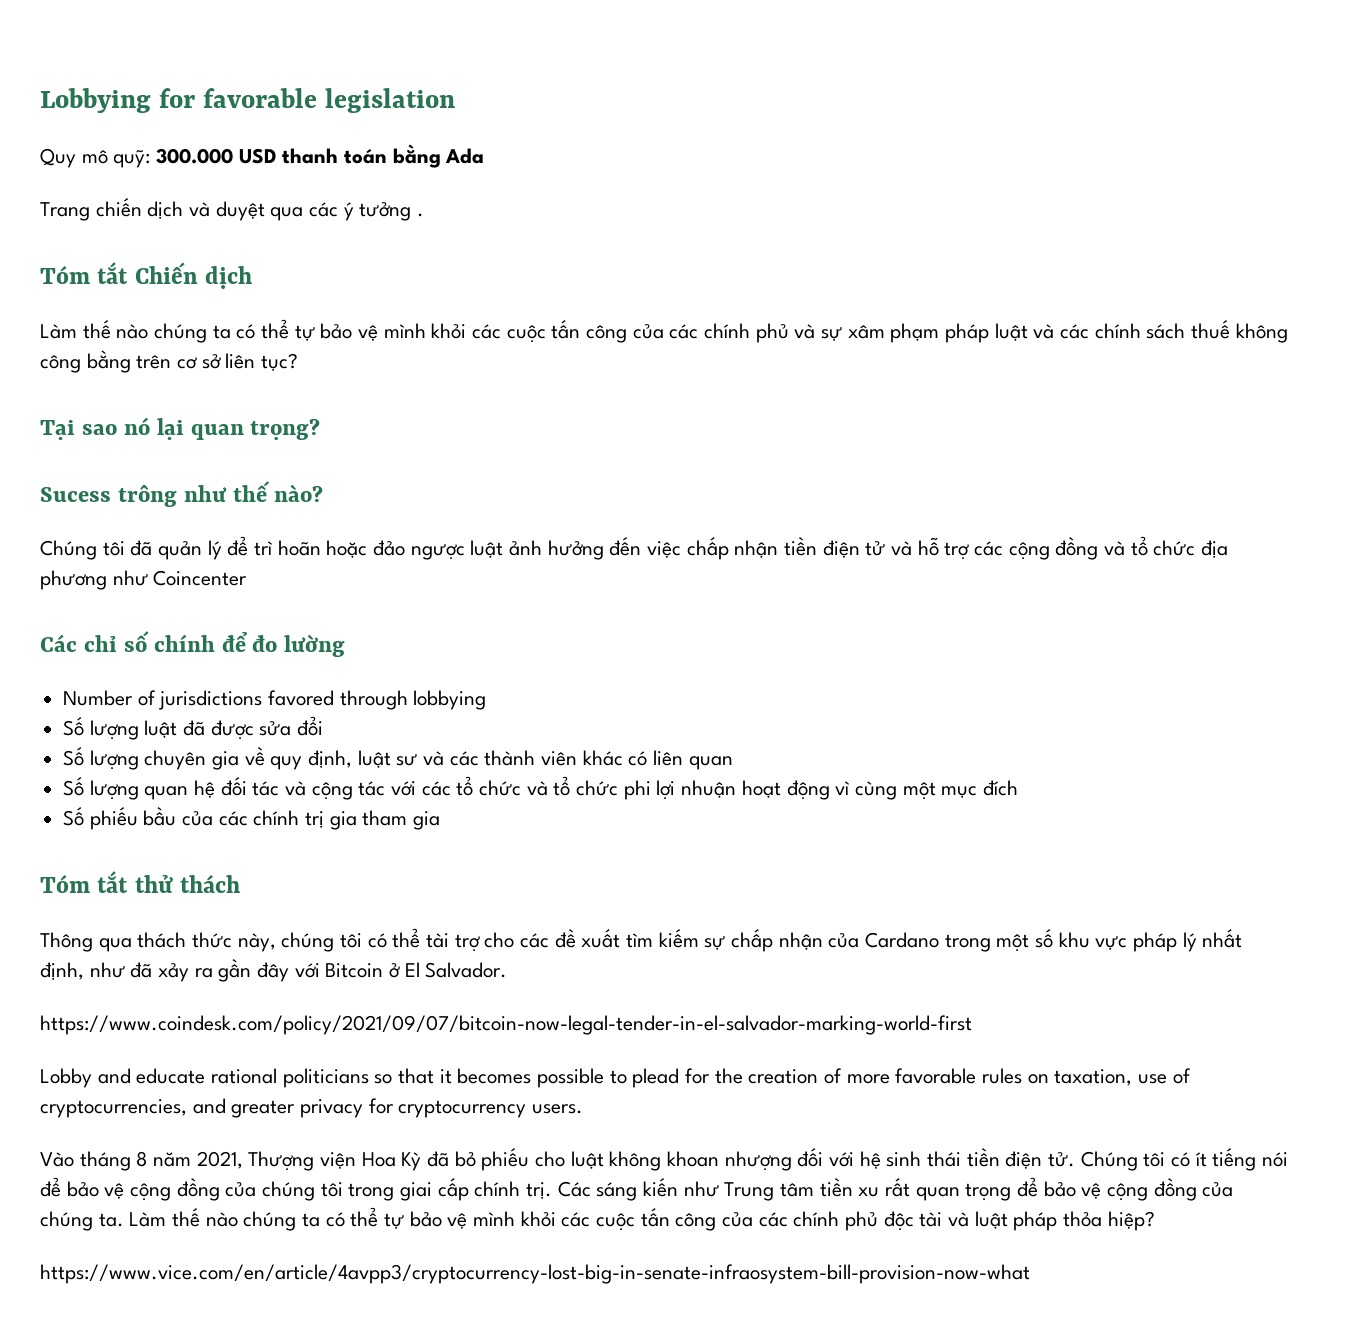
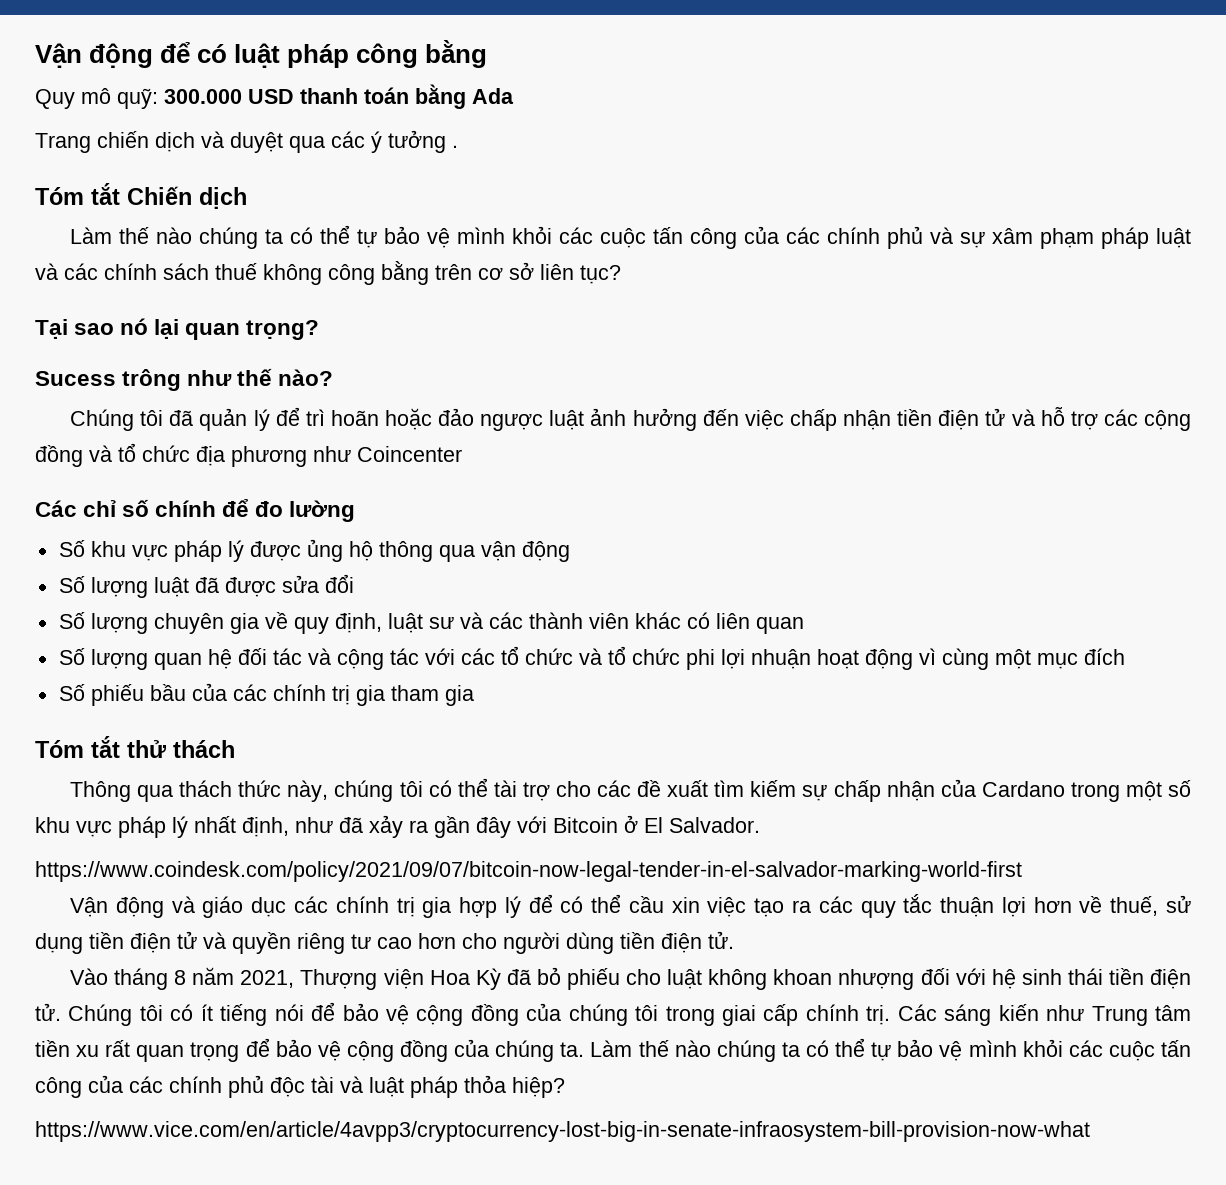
[40,88,455,113] Lobbying for favorable legislation -> [35,40,488,68] Vận động để có luật pháp công bằng
[63,690,487,710] Number of jurisdictions favored through lobbying -> [58,539,570,562] Số khu vực pháp lý được ủng hộ thông qua vận động
[40,1068,1191,1088] [40,1098,584,1118] Lobby and educate rational politicians so that it becomes possible to plead for the creation of more favorable rules on taxation, use of cryptocurrencies, and greater privacy for cryptocurrency users. -> [70,894,1191,918] [35,931,734,954] Vận động và giáo dục các chính trị gia hợp lý để có thể cầu xin việc tạo ra các quy tắc thuận lợi hơn về thuế, sử dụng tiền điện tử và quyền riêng tư cao hơn cho người dùng tiền điện tử.

